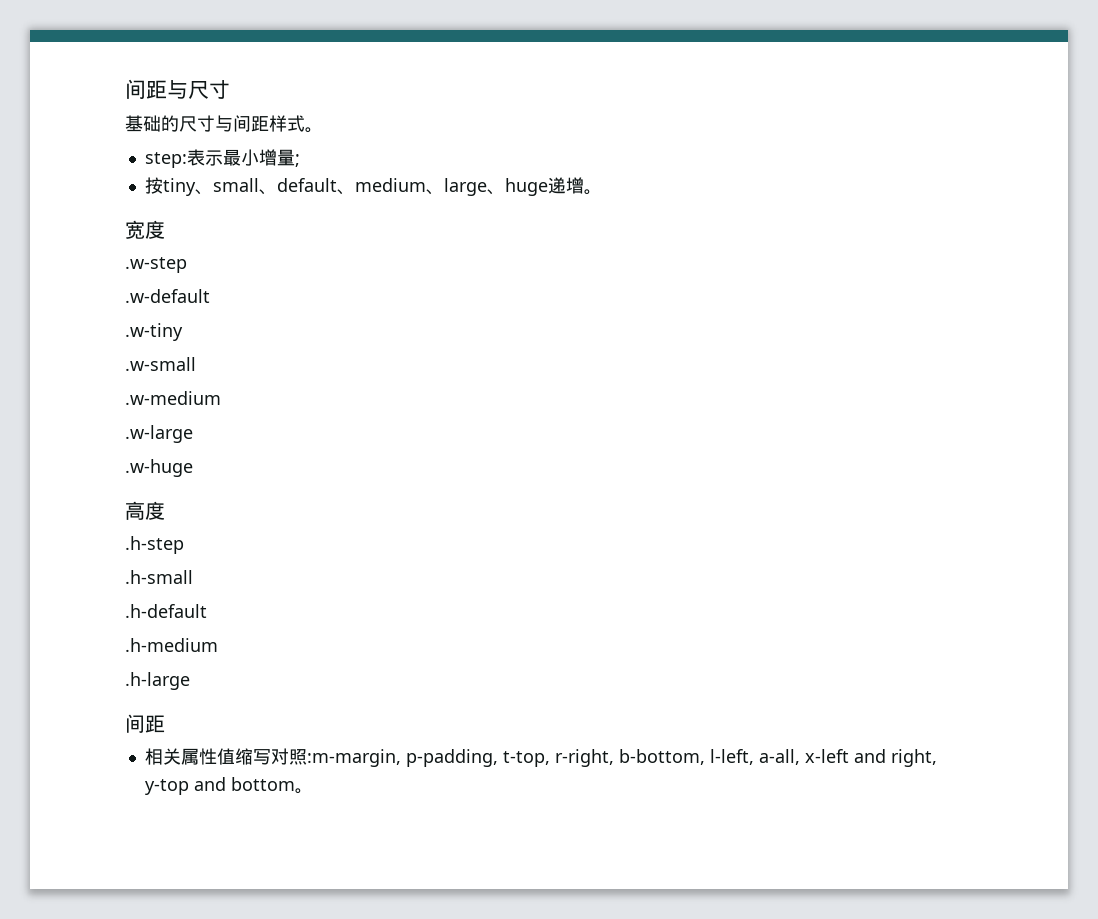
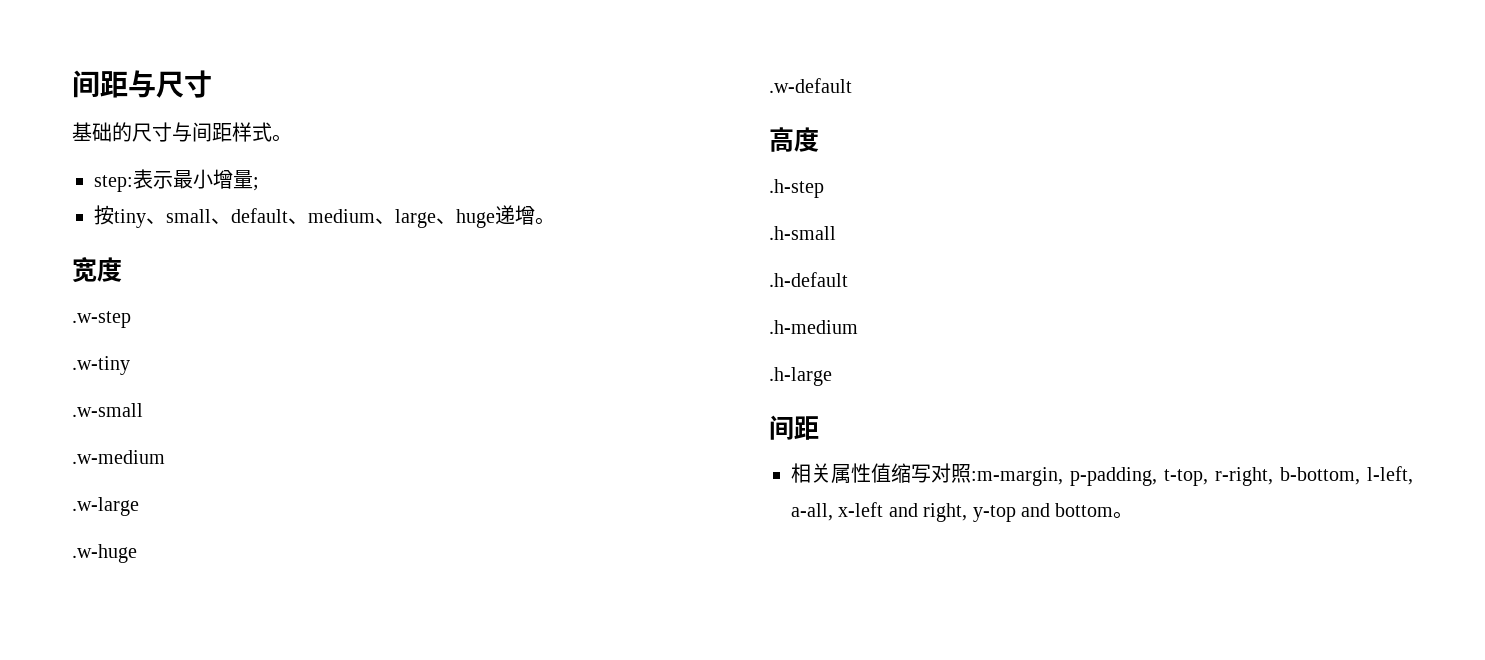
[125,289,210,303] // .w-default -> (131, 319) none
(193, 468) none -> [769,78,852,93] // .w-default

